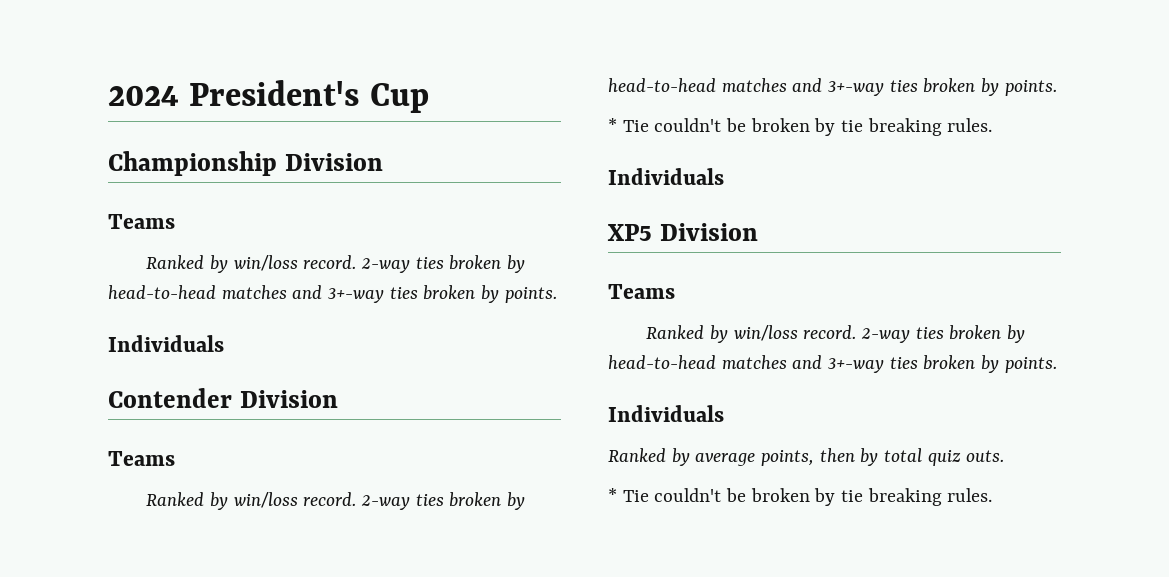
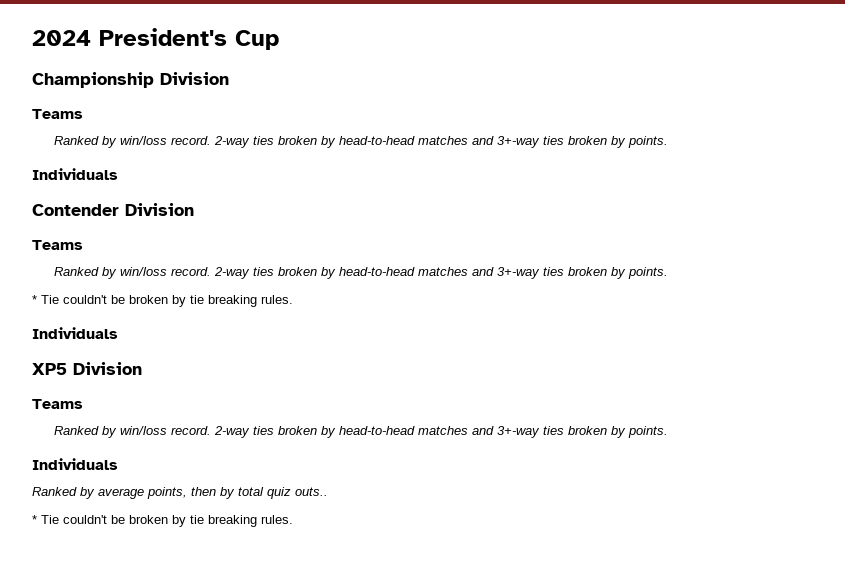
[966,450,1005,462] outs. -> [295,487,328,496] outs..

